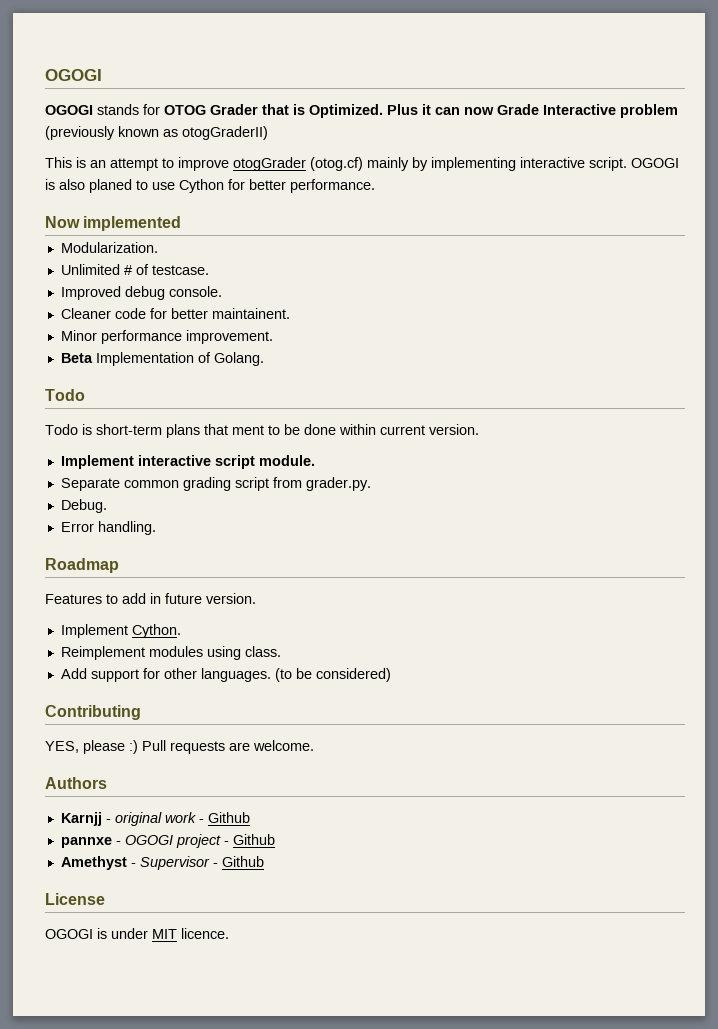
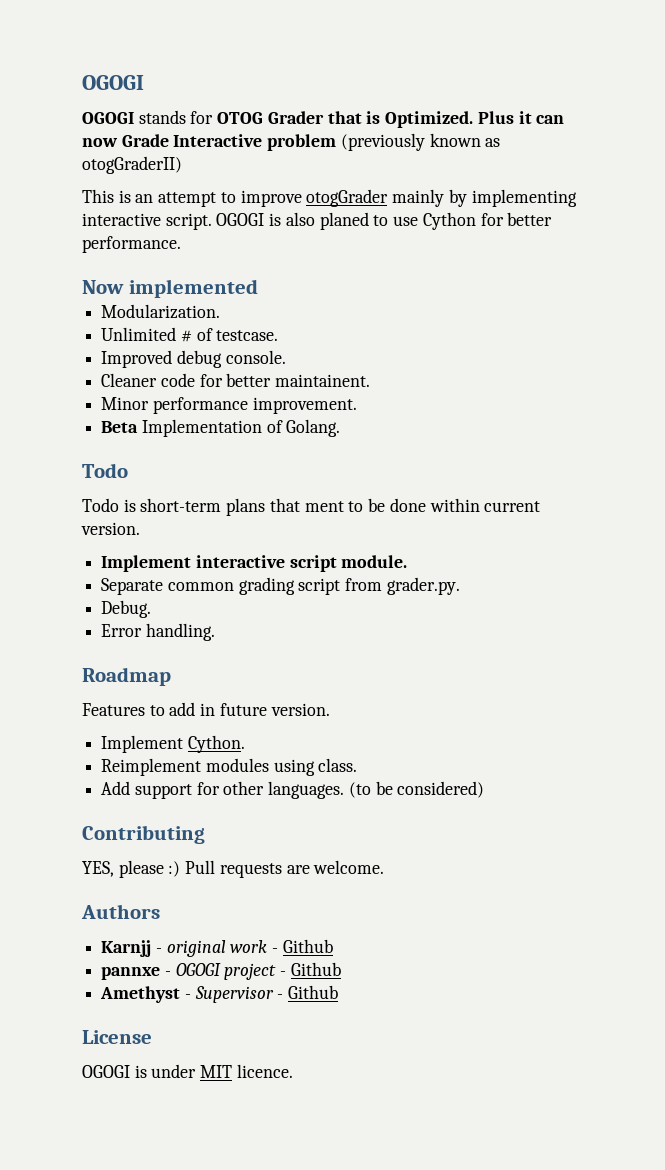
[310,157,363,171] (otog.cf) -> (389, 198) none

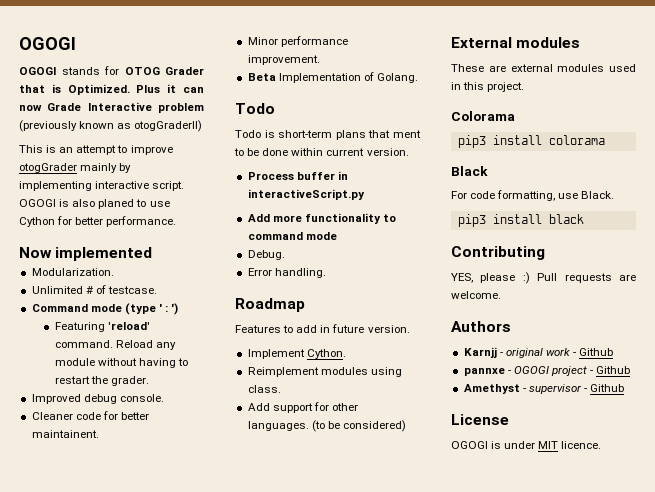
(279, 335) none -> [31,303,179,315] [54,322,150,332] [54,340,176,350] [54,358,188,368] [54,376,149,386] // Command mode (type ' : ') // Featuring 'reload' command. Reload any module without having to restart the grader.
[101,555,408,572] [101,577,460,595] Implement interactive script module. // Separate common grading script from grader.py. -> [247,171,348,180] [247,189,365,200] [247,213,396,224] [247,232,337,240] Process buffer in interactiveScript.py // Add more functionality to command mode
(485, 789) none -> [451,37,581,48] [451,64,636,72] [451,82,525,92] [451,111,515,121] [457,135,605,148] [451,166,488,176] [451,190,615,201] [457,214,584,227] // External modules // These are external modules used in this project. // Colorama // pip3 install colorama // Black // For code formatting, use Black. // pip3 install black
[194,986,274,1003] Supervisor -> [528,384,582,394] supervisor

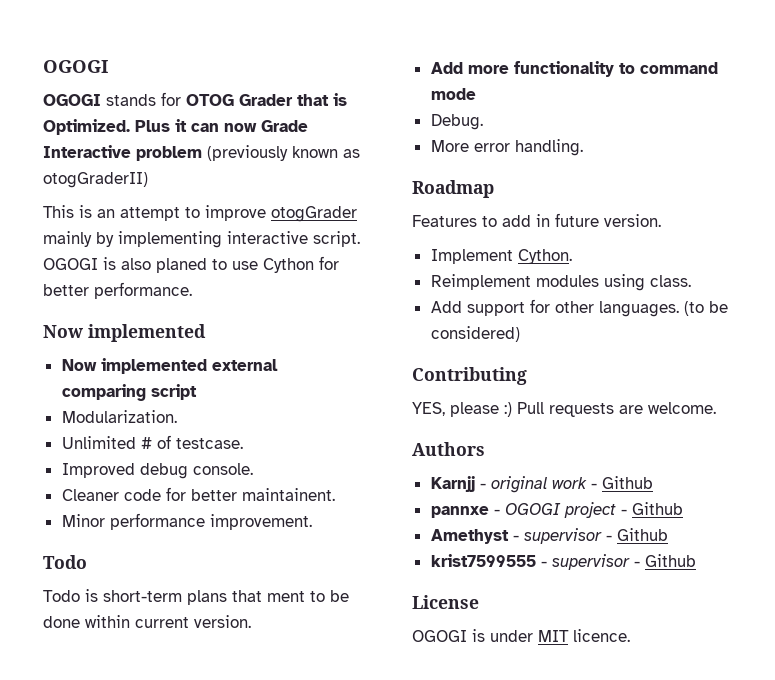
(153, 254) none -> [61,358,278,374] [61,384,197,401] // Now implemented external comparing script
[31,303,179,315] [54,322,150,332] [54,340,176,350] [54,358,188,368] [54,376,149,386] // Command mode (type ' : ') // Featuring 'reload' command. Reload any module without having to restart the grader. -> (243, 443) none
[247,72,418,83] // Beta Implementation of Golang. -> (312, 522) none
[247,171,348,180] [247,189,365,200] // Process buffer in interactiveScript.py -> (251, 621) none
[247,268,272,276] Error -> [430,140,510,152] More error
[451,37,581,48] [451,64,636,72] [451,82,525,92] [451,111,515,121] [457,135,605,148] [451,166,488,176] [451,190,615,201] [457,214,584,227] // External modules // These are external modules used in this project. // Colorama // pip3 install colorama // Black // For code formatting, use Black. // pip3 install black -> (520, 334) none
(625, 388) none -> [430,554,696,570] // krist7599555 - supervisor - Github

